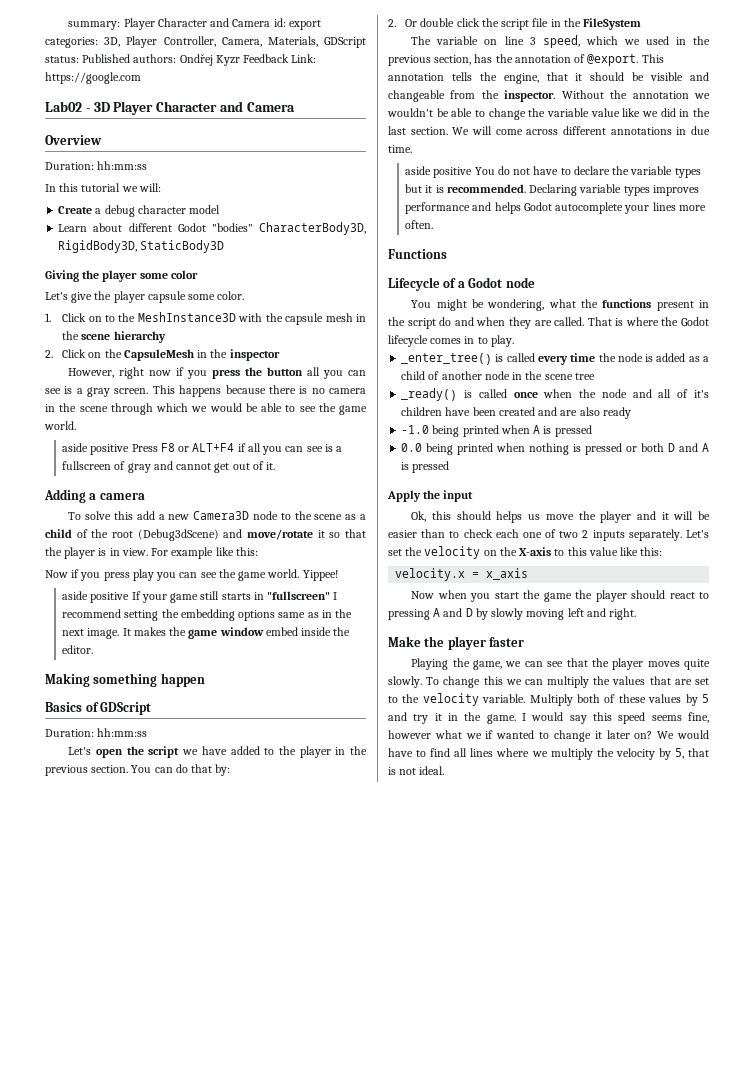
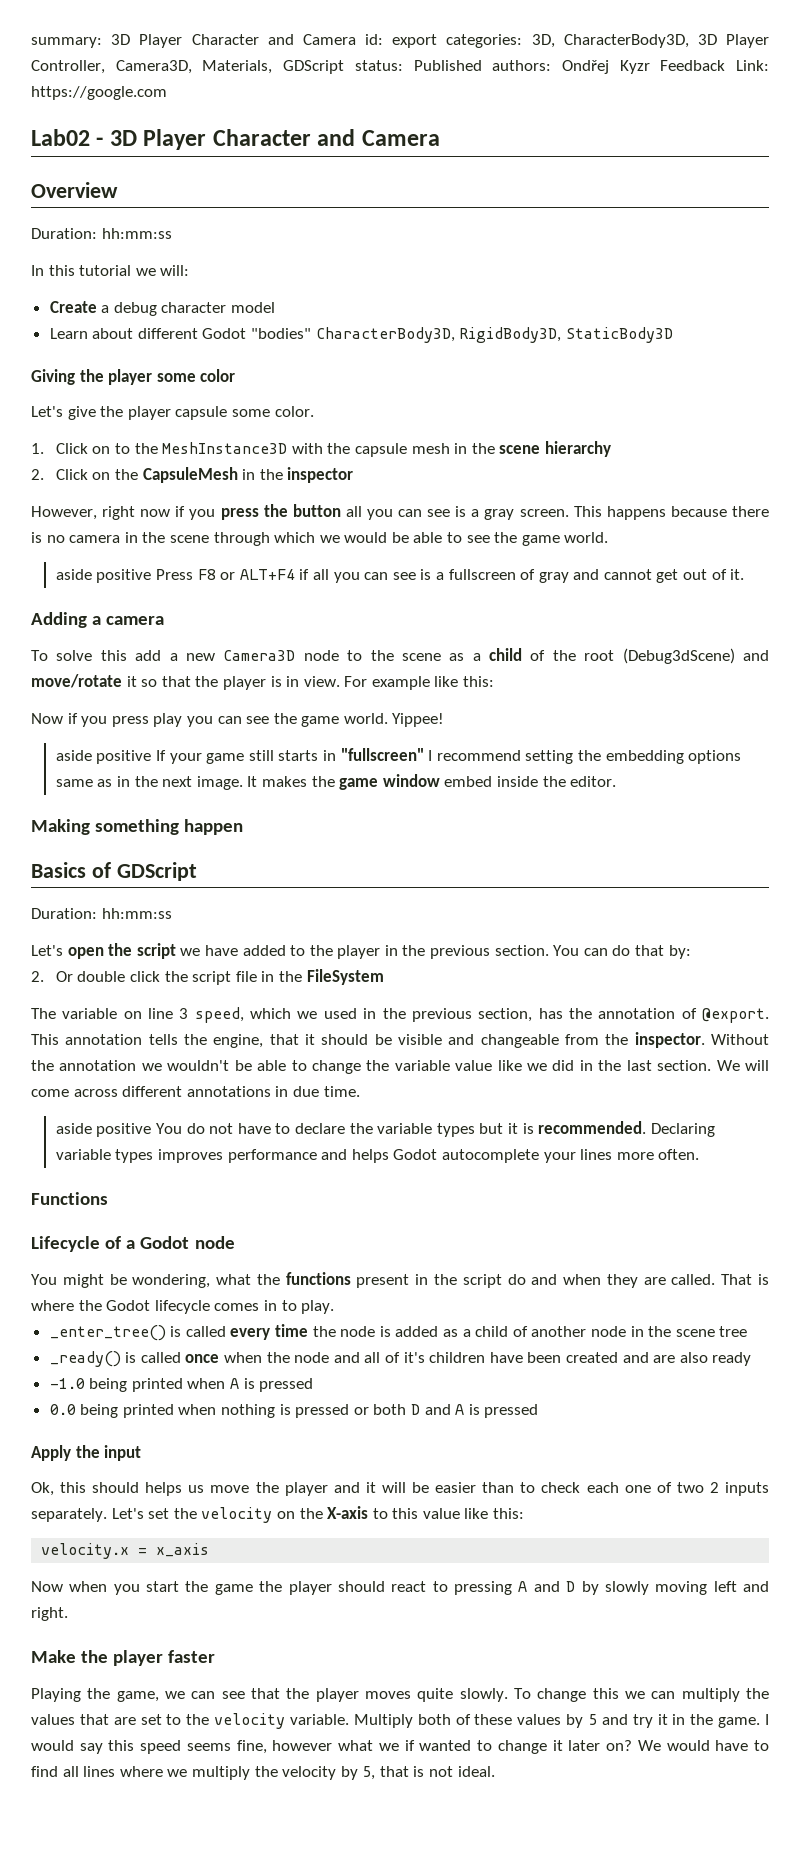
(121, 25) none -> [111,34,131,45] 3D
(121, 42) none -> [563,34,717,48] CharacterBody3D, 3D
[221,37,262,47] Camera, -> [115,60,192,74] Camera3D,

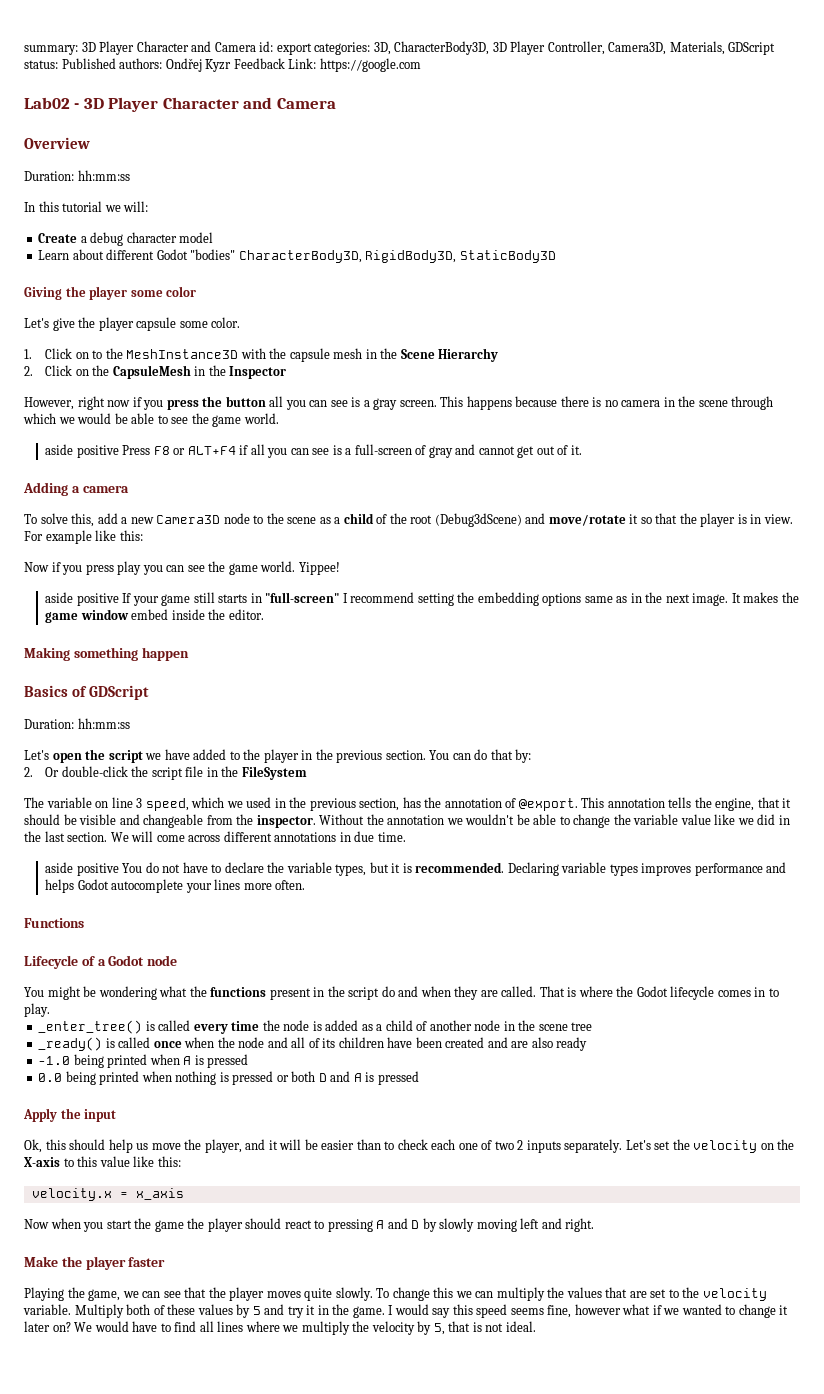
[499,441,611,457] scene hierarchy -> [400,348,499,362] Scene Hierarchy
[287,467,354,483] inspector -> [229,366,287,379] Inspector
[448,569,516,580] fullscreen -> [354,444,412,455] full-screen
[100,650,127,661] this -> [71,513,95,527] this,
[340,748,424,761] "fullscreen" -> [265,592,340,603] "full-screen"
[77,971,161,982] double click -> [61,766,128,777] double-click
[436,1123,475,1137] types -> [335,864,367,876] types,
[132,1274,211,1288] wondering, -> [98,986,157,1000] wondering
[403,1352,425,1363] it's -> [322,1038,336,1048] its
[145,1482,183,1496] helps -> [108,1139,133,1153] help
[284,1482,328,1496] player -> [204,1139,242,1153] player,
[378,1740,415,1751] we if -> [652,1305,680,1315] if we

